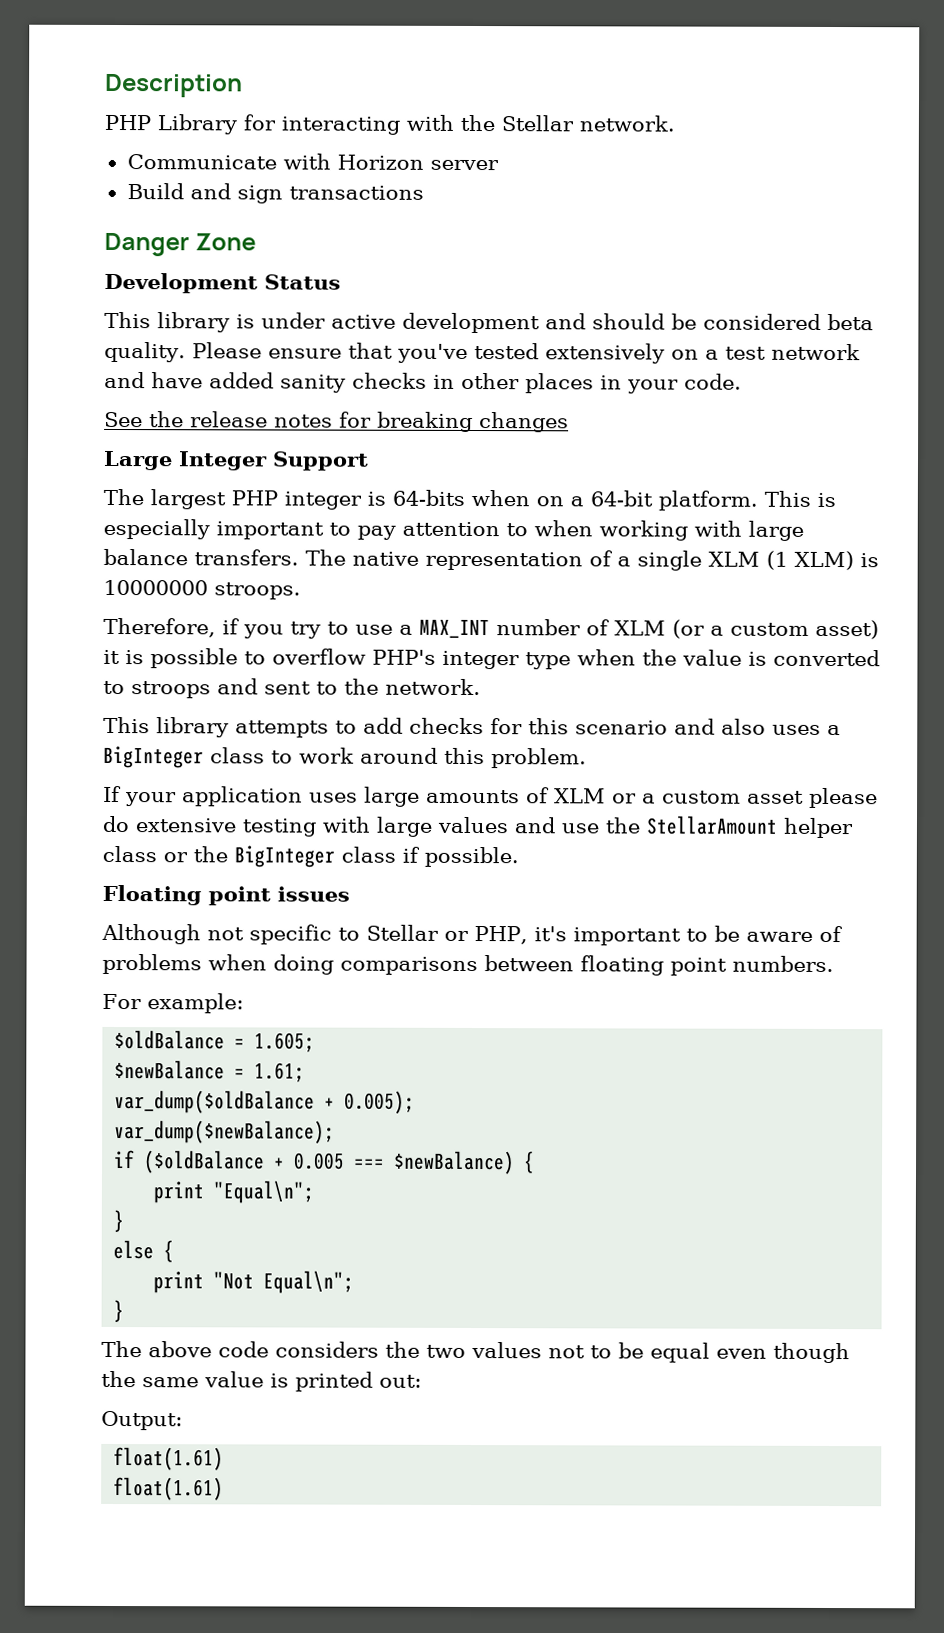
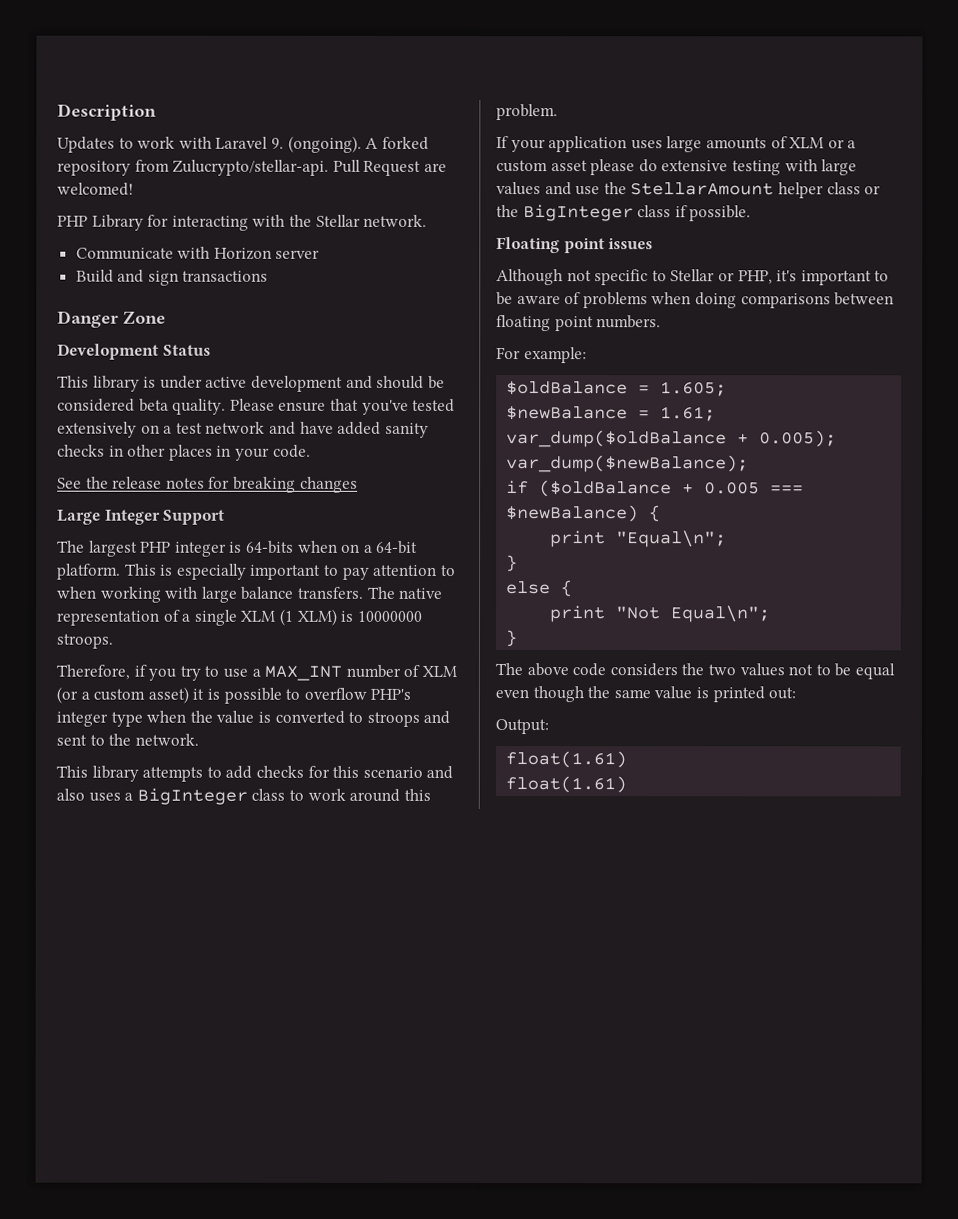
(243, 85) none -> [57,135,429,153] [57,159,447,176] [57,182,134,196] // Updates to work with Laravel 9. (ongoing). A forked repository from Zulucrypto/stellar-api. Pull Request are welcomed!

